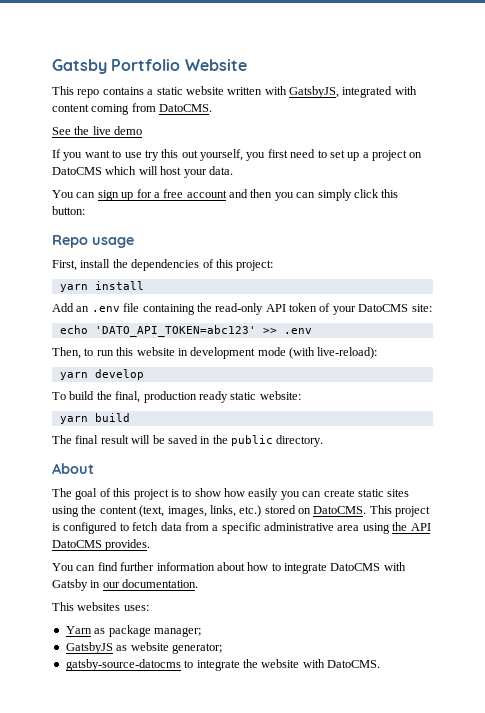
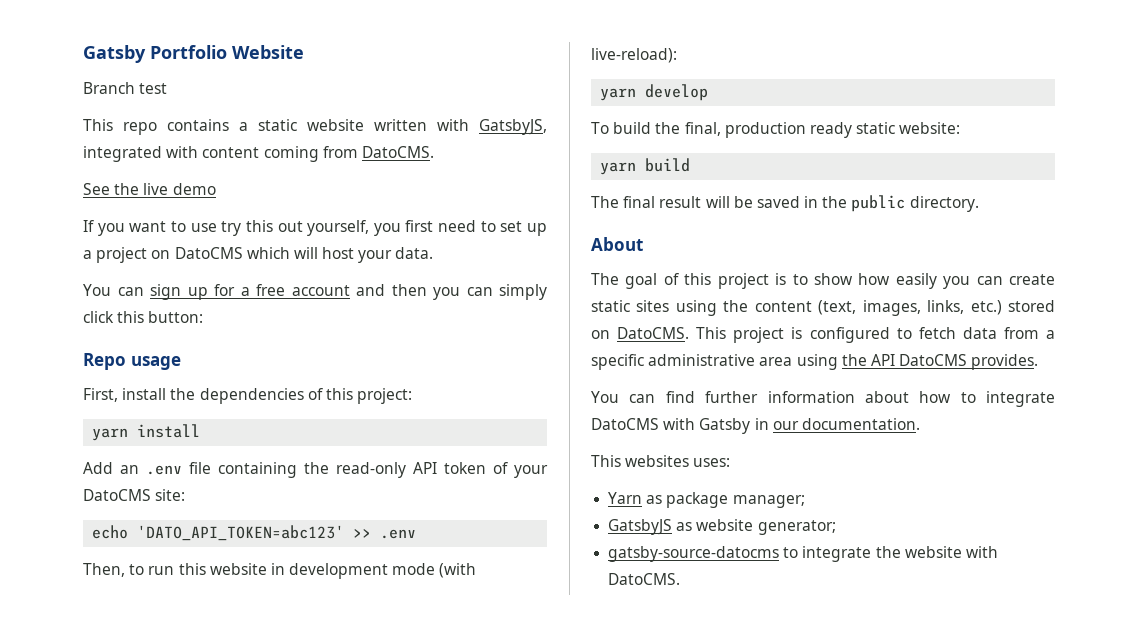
(247, 65) none -> [83,82,168,94] // Branch test

